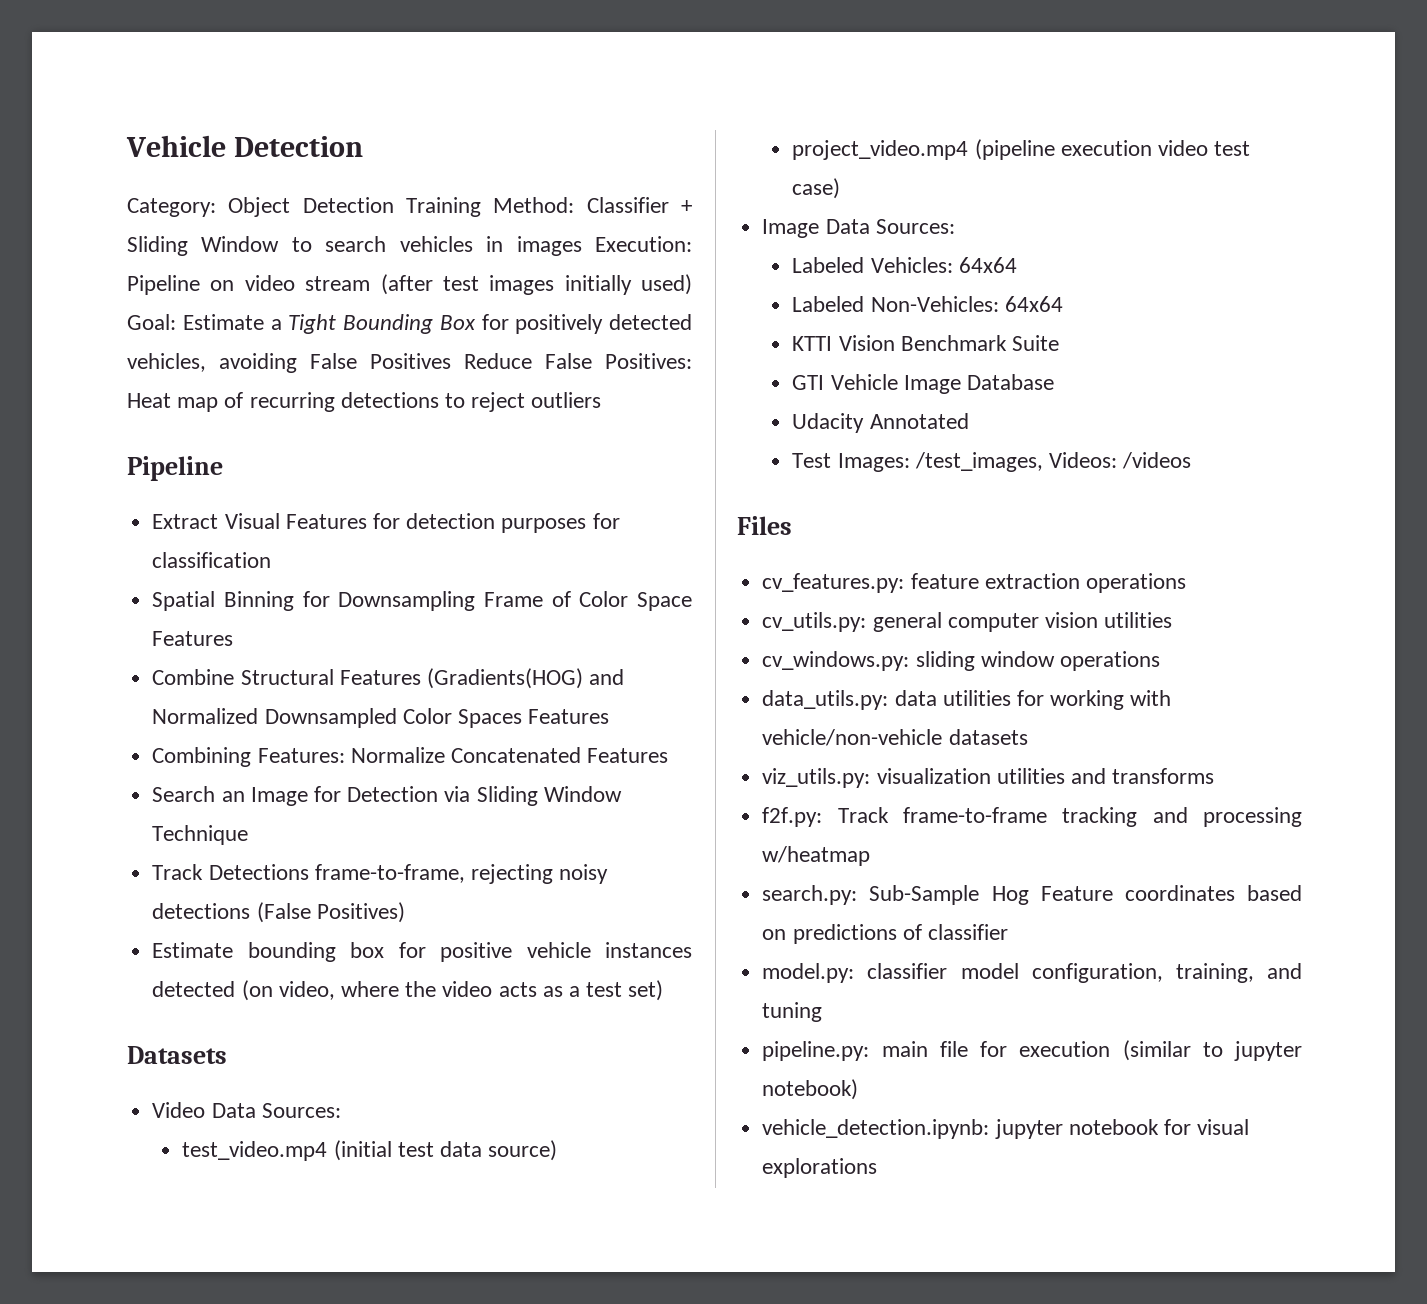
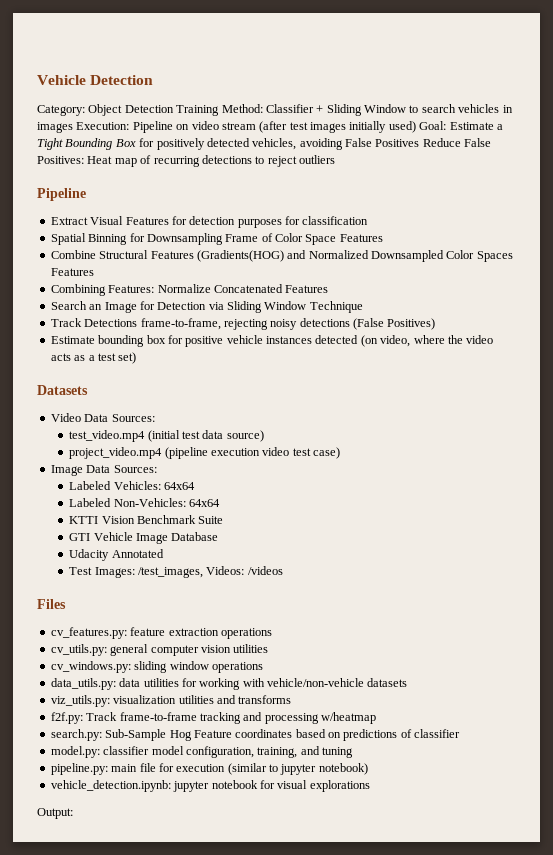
(878, 1168) none -> [37,808,73,819] // Output:

